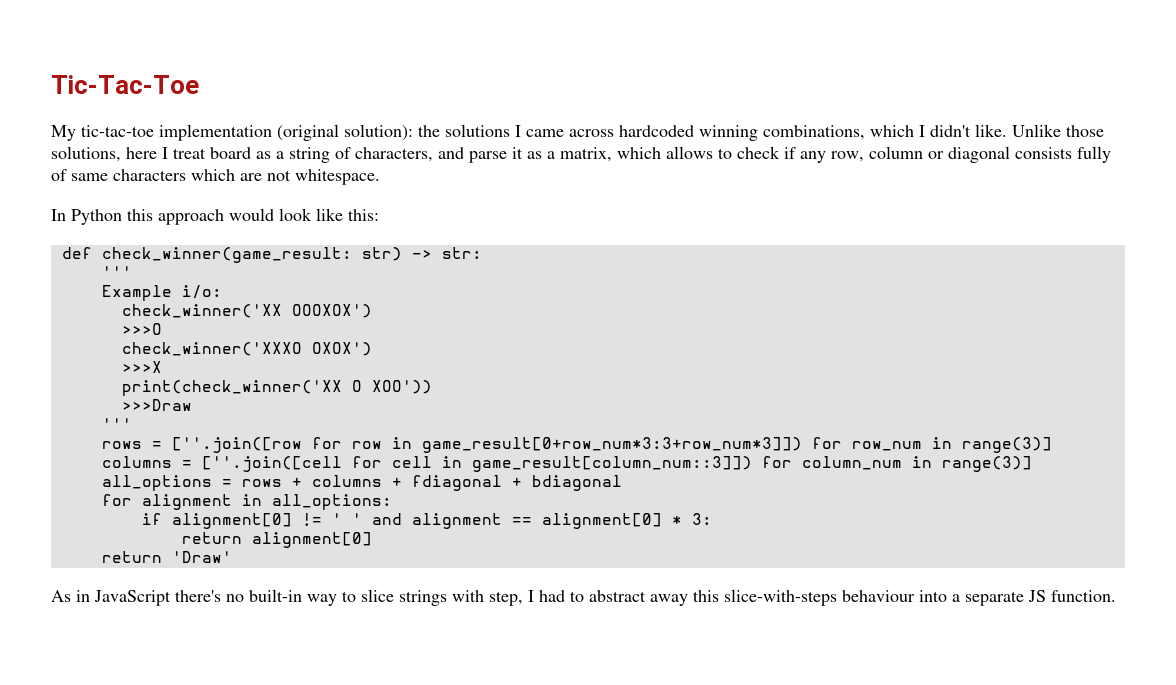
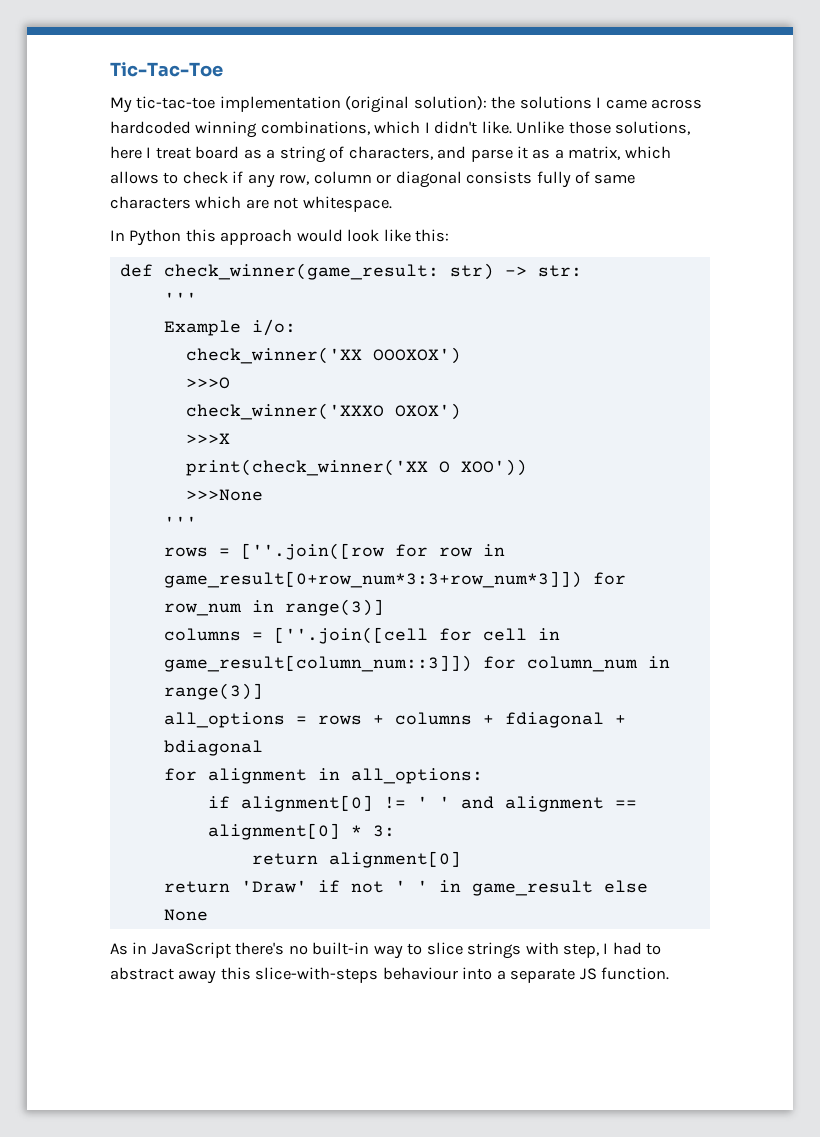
[121,399,192,411] >>>Draw -> [185,489,263,501] >>>None
(232, 557) none -> [317,880,648,896] [163,909,208,921] if not ' ' in game_result else None

